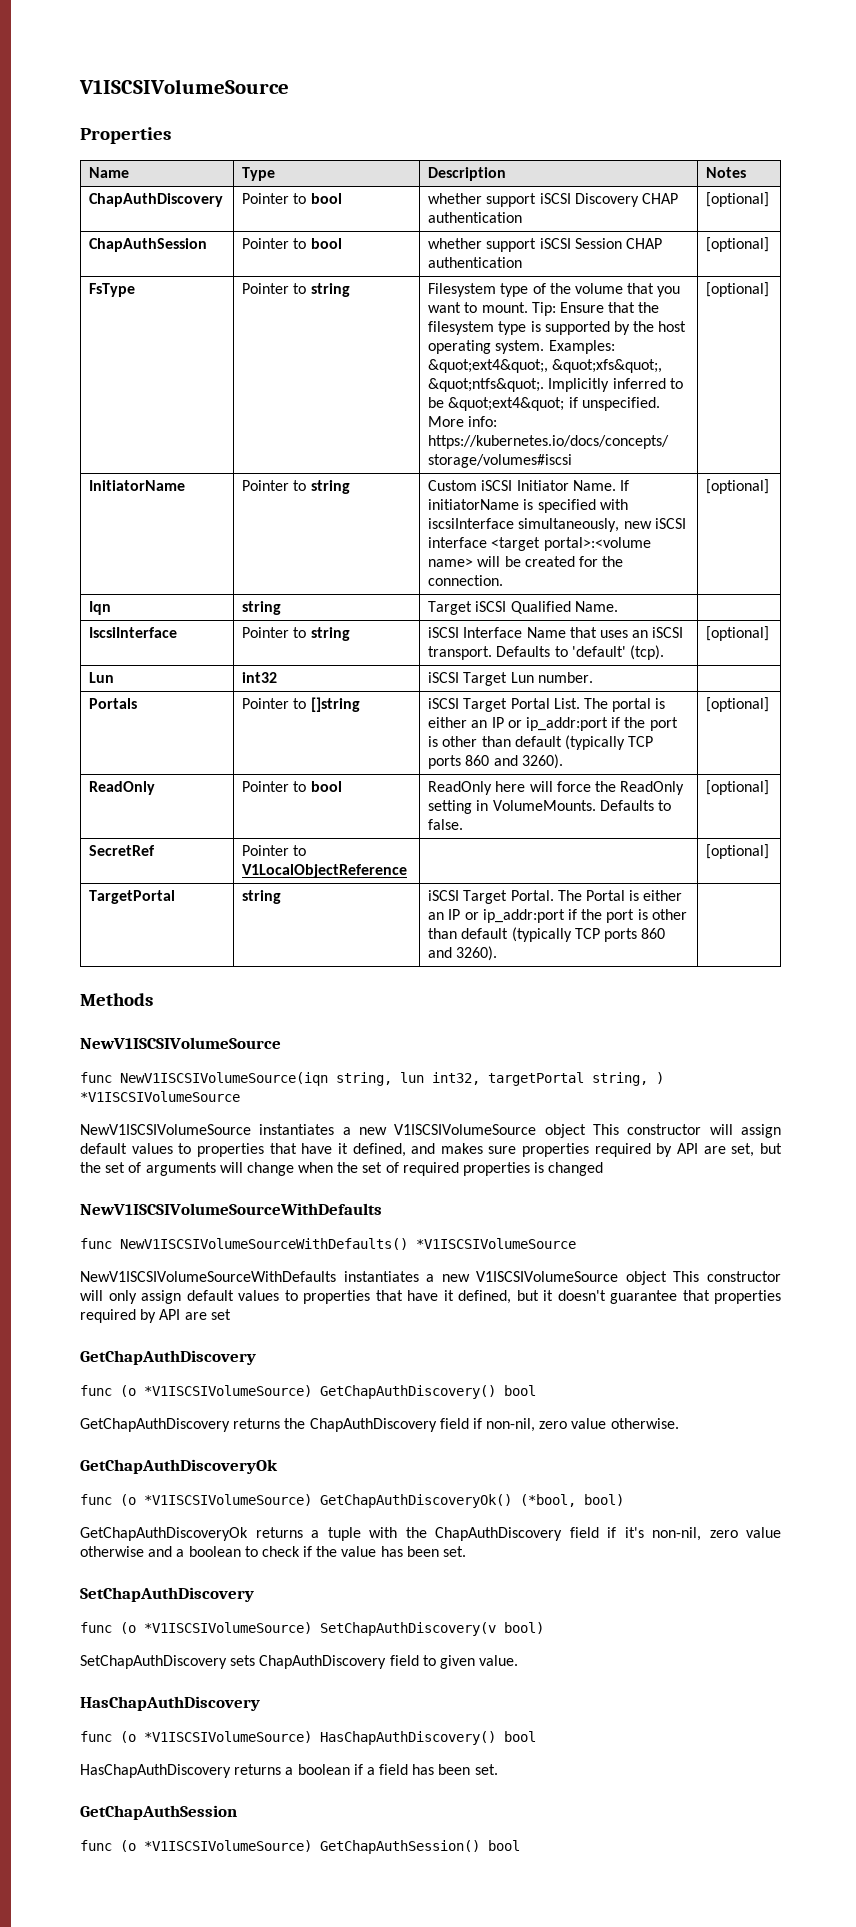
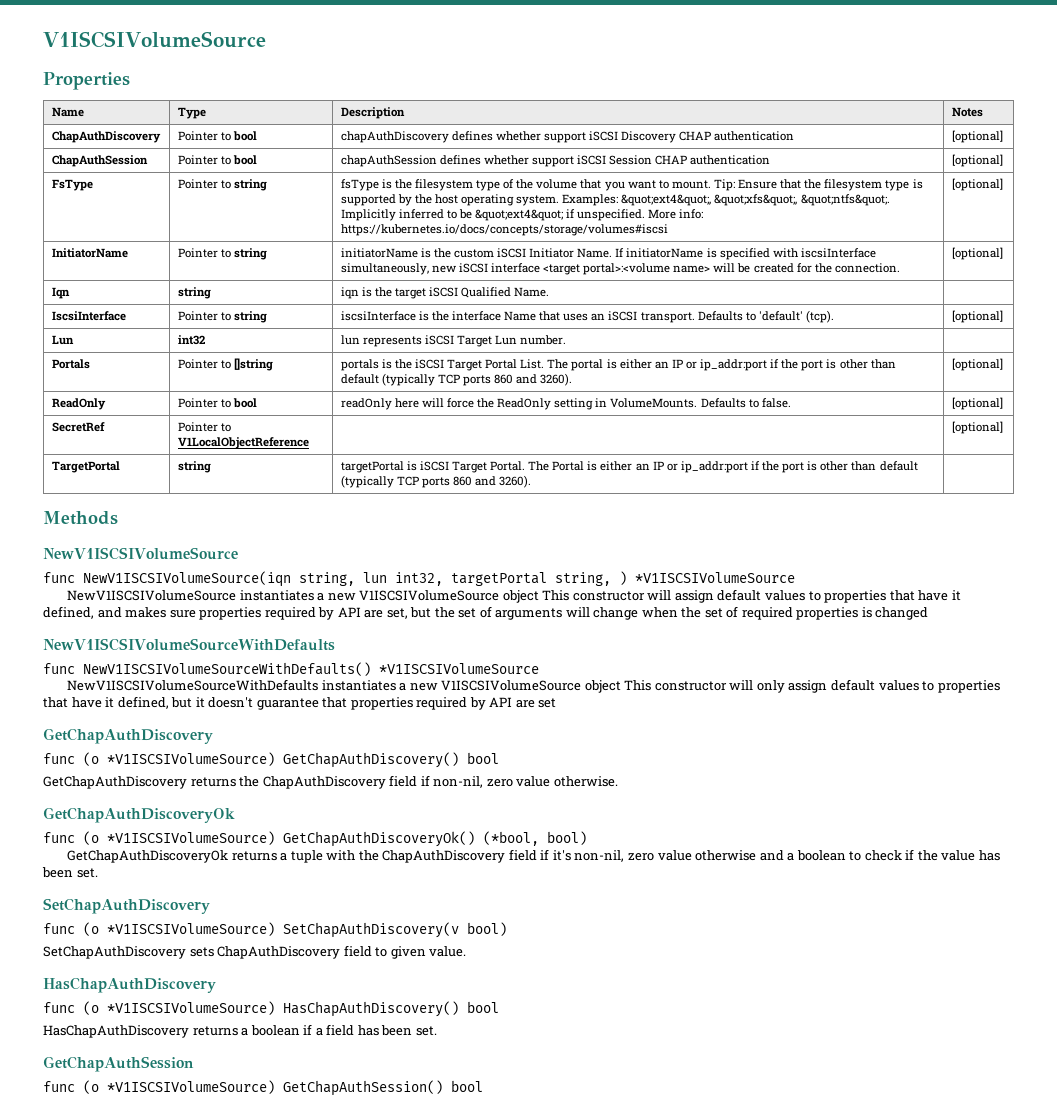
(342, 198) none -> [340,131,493,143] chapAuthDiscovery defines
(342, 243) none -> [340,155,481,167] chapAuthSession defines
[428,283,497,297] Filesystem -> [340,179,473,191] fsType is the filesystem
[428,480,478,491] Custom -> [340,248,494,258] initiatorName is the custom
[428,601,473,615] Target -> [340,287,426,299] iqn is the target
[428,627,523,638] iSCSI Interface -> [340,311,501,321] iscsiInterface is the interface
(278, 677) none -> [340,335,422,347] lun represents
(360, 704) none -> [340,359,412,371] portals is the
[428,781,493,795] ReadOnly -> [340,398,392,410] readOnly
(282, 897) none -> [340,461,417,473] targetPortal is

